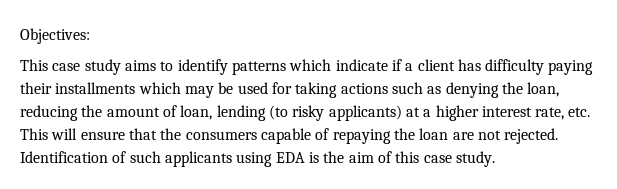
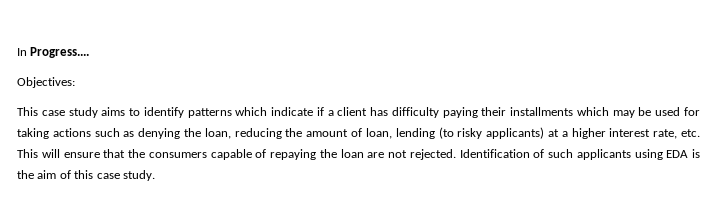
(20, 36) none -> [17,47,90,58] In Progress.... //

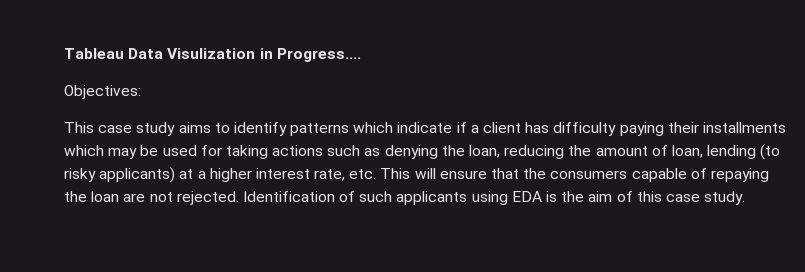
[17,48,27,56] In -> [64,48,273,59] Tableau Data Visulization in

